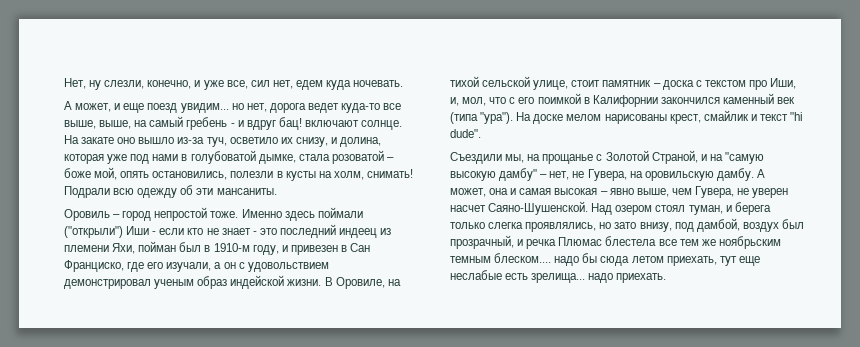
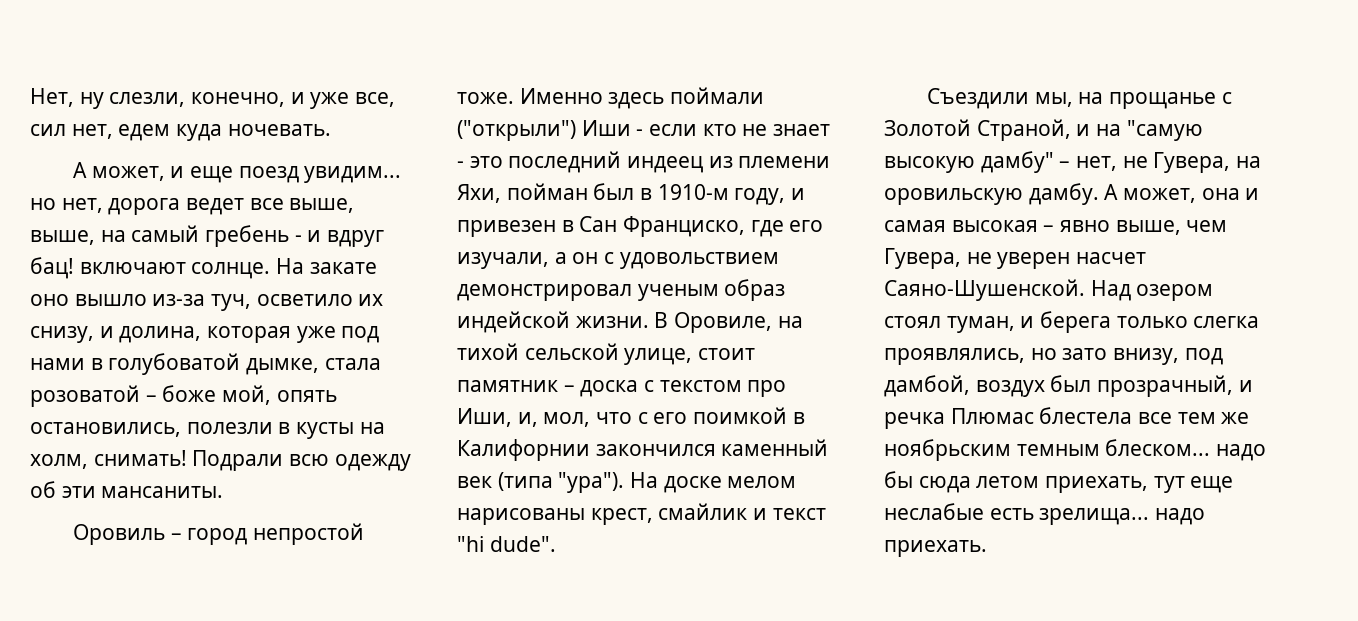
[341,103,381,113] куда-то -> (245, 206) none
[494,253,552,263] блеском.... -> [1105,439,1211,456] блеском...

